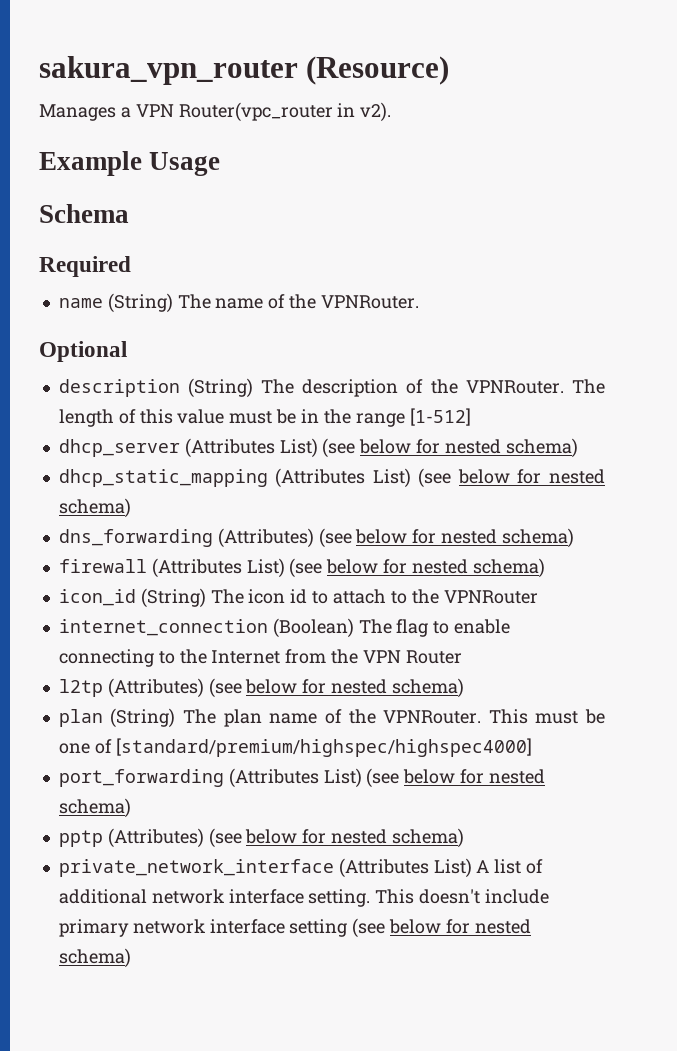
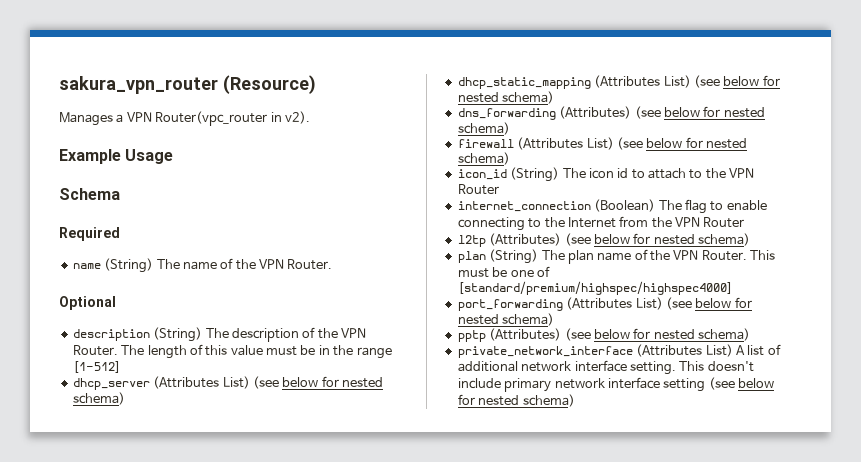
[320,295,419,309] VPNRouter. -> [259,259,333,270] VPN Router.
[465,380,564,394] VPNRouter. -> [341,328,366,338] [72,345,118,356] VPN Router.
[443,590,538,604] VPNRouter -> [729,168,755,178] [457,184,499,195] VPN Router
[383,710,482,724] VPNRouter. -> [673,250,747,261] VPN Router.

